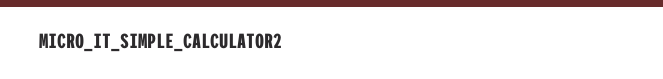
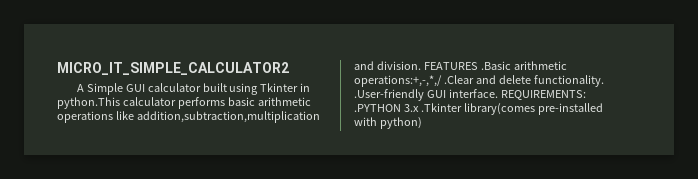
(282, 42) none -> [76,83,311,95] [57,97,311,109] [57,111,320,123] [354,61,567,70] [354,75,604,87] [354,89,586,101] [354,103,603,115] [354,117,422,129] // A Simple GUI calculator built using Tkinter in python.This calculator performs basic arithmetic operations like addition,subtraction,multiplication and division. FEATURES .Basic arithmetic operations:+,-,*,/ .Clear and delete functionality. .User-friendly GUI interface. REQUIREMENTS: .PYTHON 3.x .Tkinter library(comes pre-installed with python)

